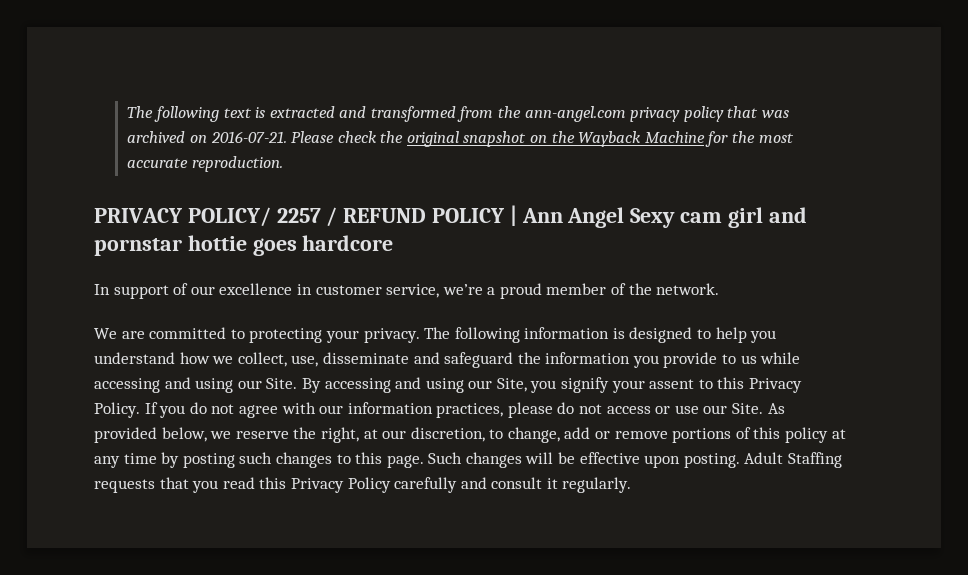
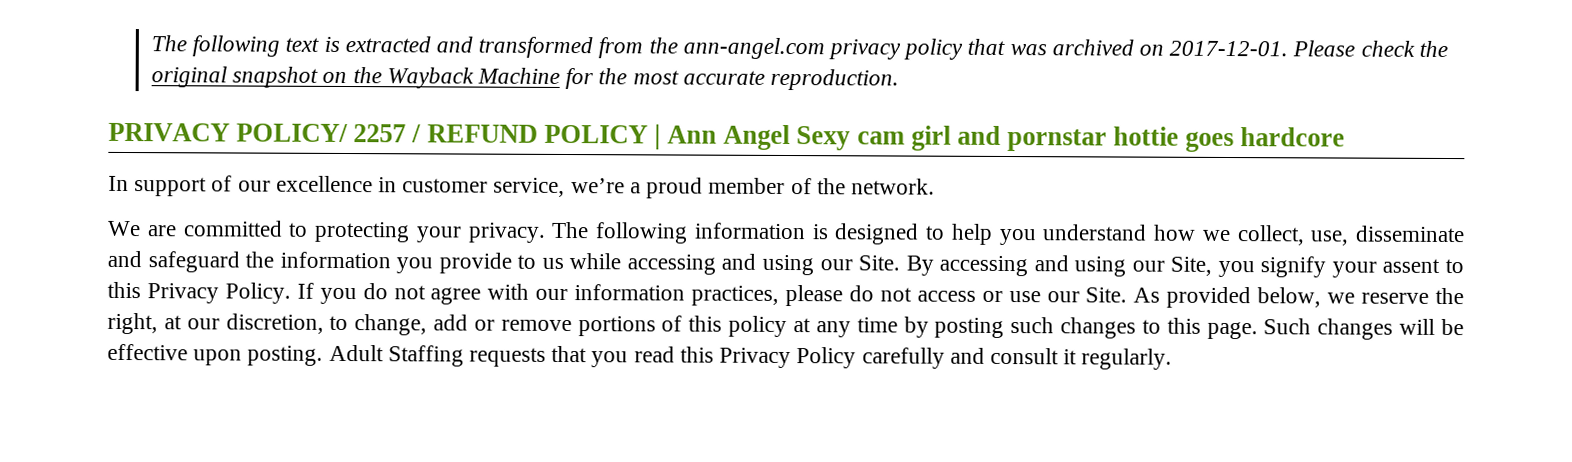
[210,131,287,143] 2016-07-21. -> [1169,40,1289,57] 2017-12-01.

